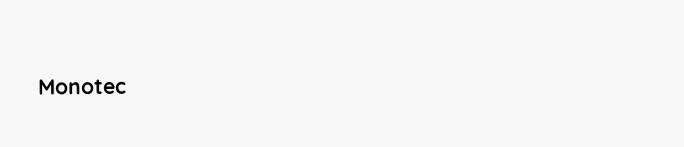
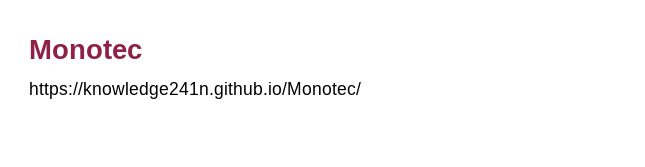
(127, 86) none -> [29,82,361,99] // https://knowledge241n.github.io/Monotec/

